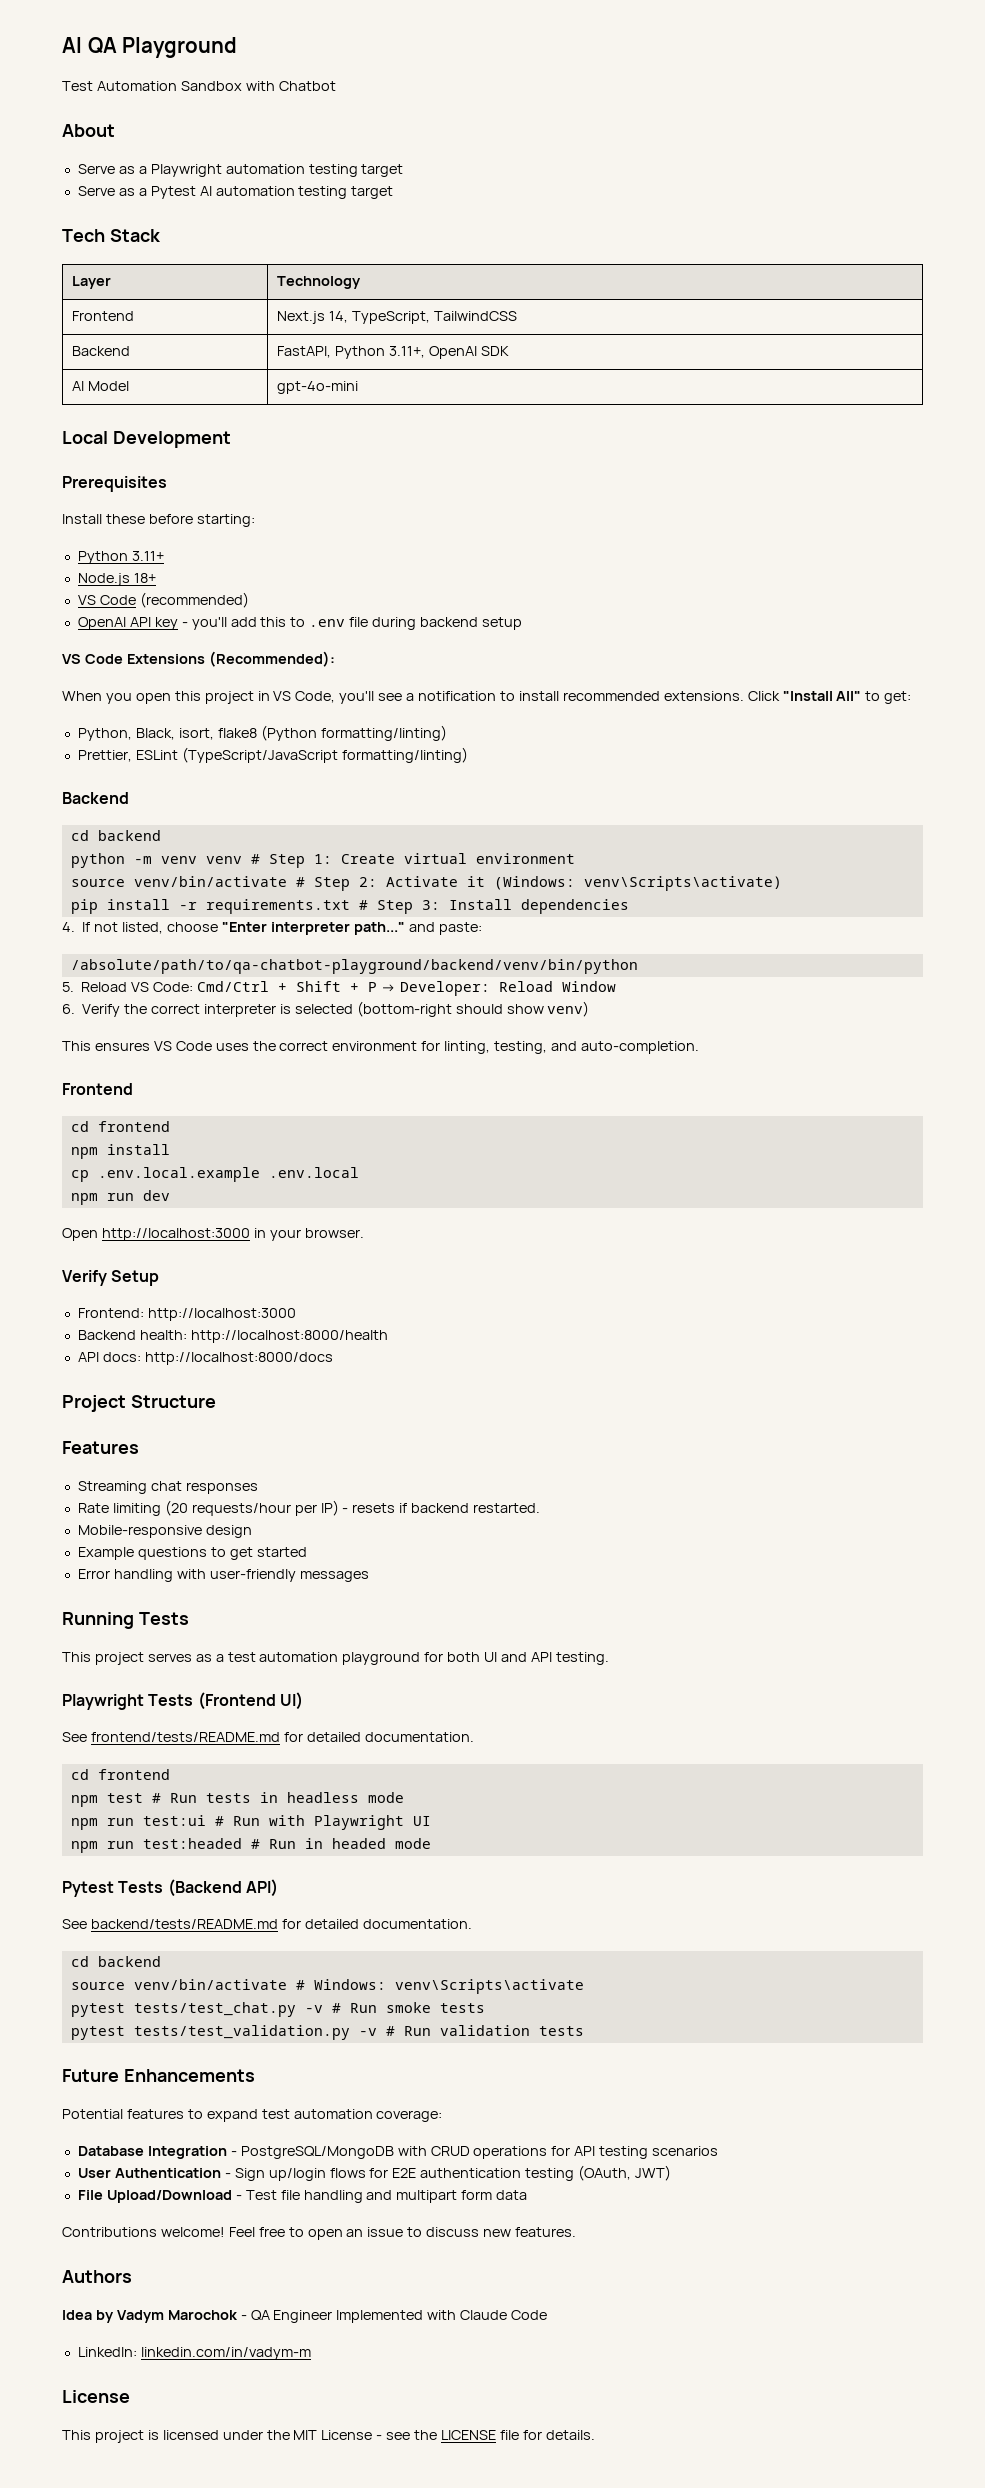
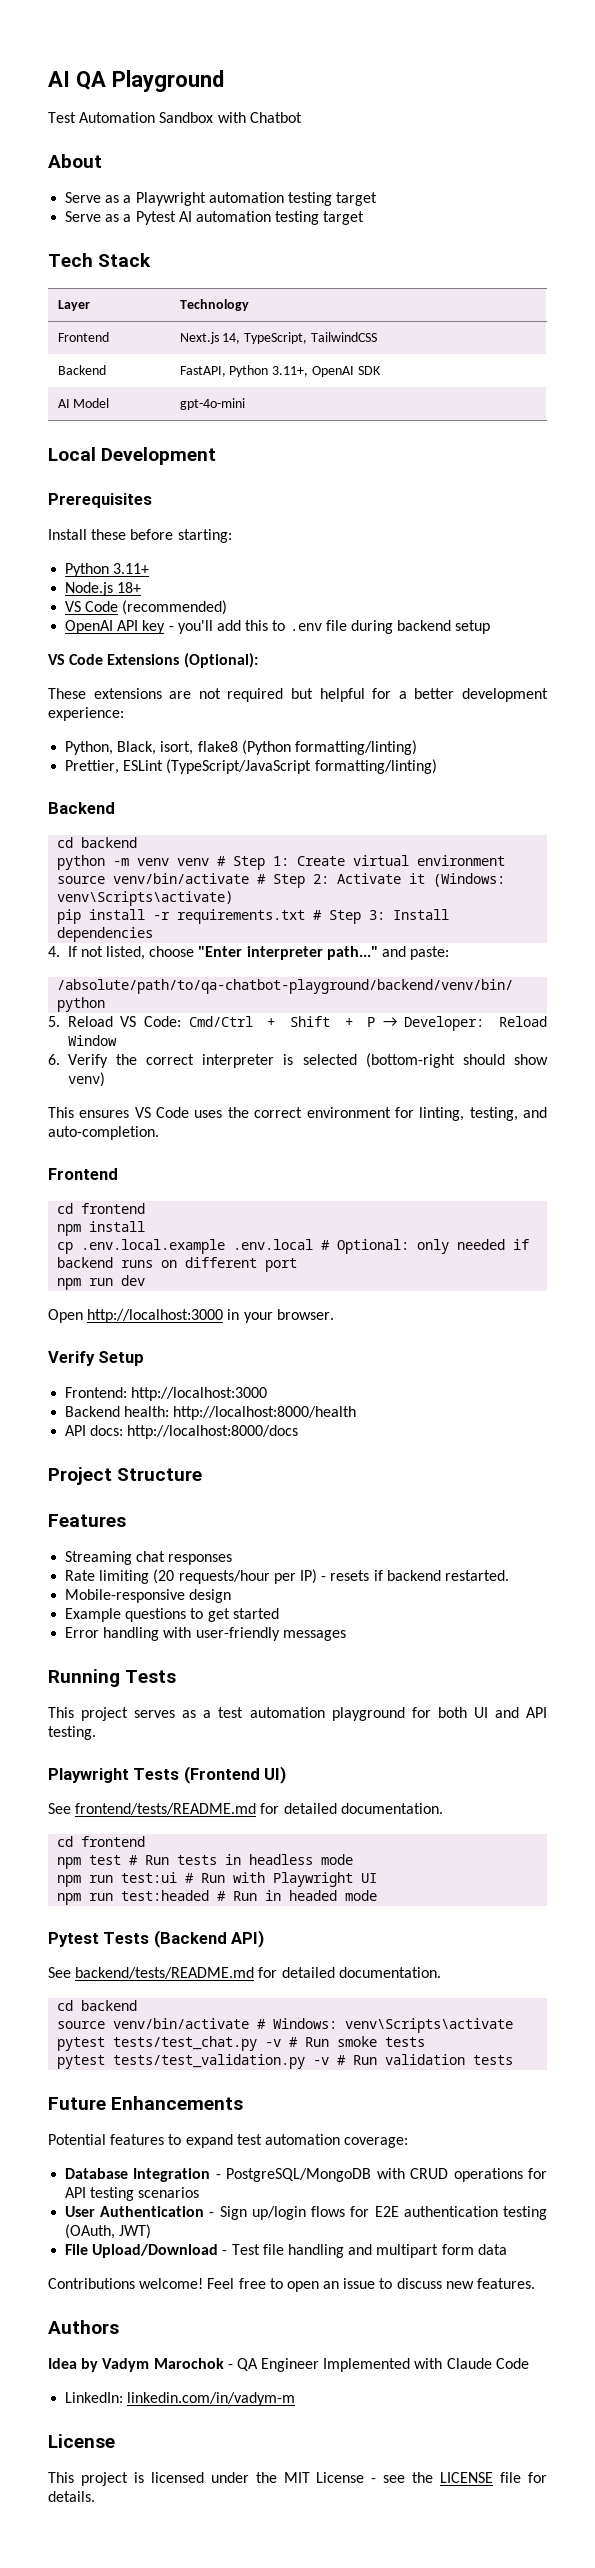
[208,651,335,667] [62,691,912,704] (Recommended): // When you open this project in VS Code, you'll see a notification to install recommended extensions. Click "Install All" to get: -> [183,653,258,668] [48,688,549,702] [48,707,124,721] (Optional): // These extensions are not required but helpful for a better development experience:
(359, 1172) none -> [321,1239,530,1254] [57,1257,298,1272] # Optional: only needed if backend runs on different port

